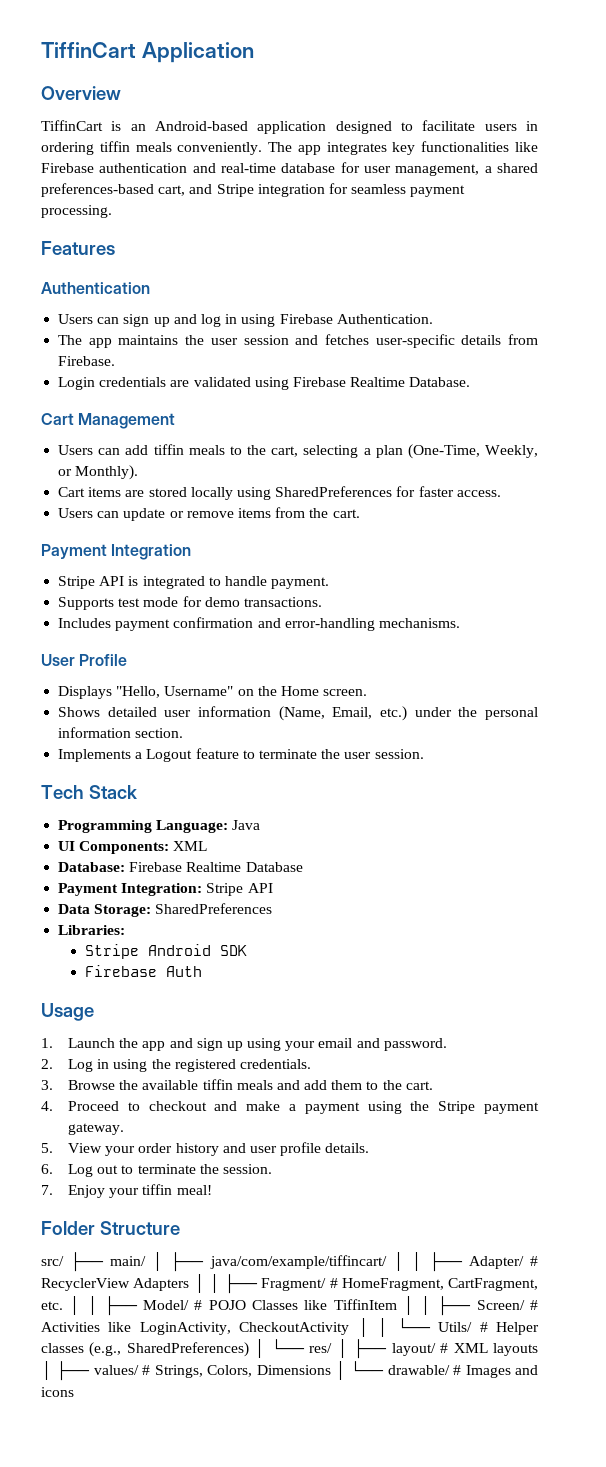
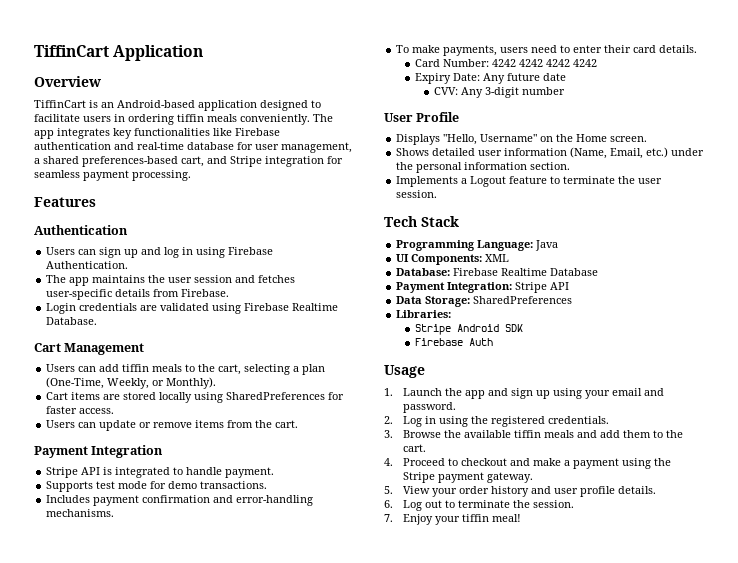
(460, 623) none -> [396,45,698,56] [415,59,598,67] [415,73,567,84] [434,87,566,98] // To make payments, users need to enter their card details. // Card Number: 4242 4242 4242 4242 // Expiry Date: Any future date // CVV: Any 3-digit number
[41,1221,180,1235] [41,1252,539,1272] [41,1274,538,1294] [41,1296,538,1316] [41,1318,539,1337] [41,1339,538,1359] [41,1361,539,1381] [41,1387,74,1397] // Folder Structure // src/ ├── main/ │ ├── java/com/example/tiffincart/ │ │ ├── Adapter/ # RecyclerView Adapters │ │ ├── Fragment/ # HomeFragment, CartFragment, etc. │ │ ├── Model/ # POJO Classes like TiffinItem │ │ ├── Screen/ # Activities like LoginActivity, CheckoutActivity │ │ └── Utils/ # Helper classes (e.g., SharedPreferences) │ └── res/ │ ├── layout/ # XML layouts │ ├── values/ # Strings, Colors, Dimensions │ └── drawable/ # Images and icons -> (521, 518) none

